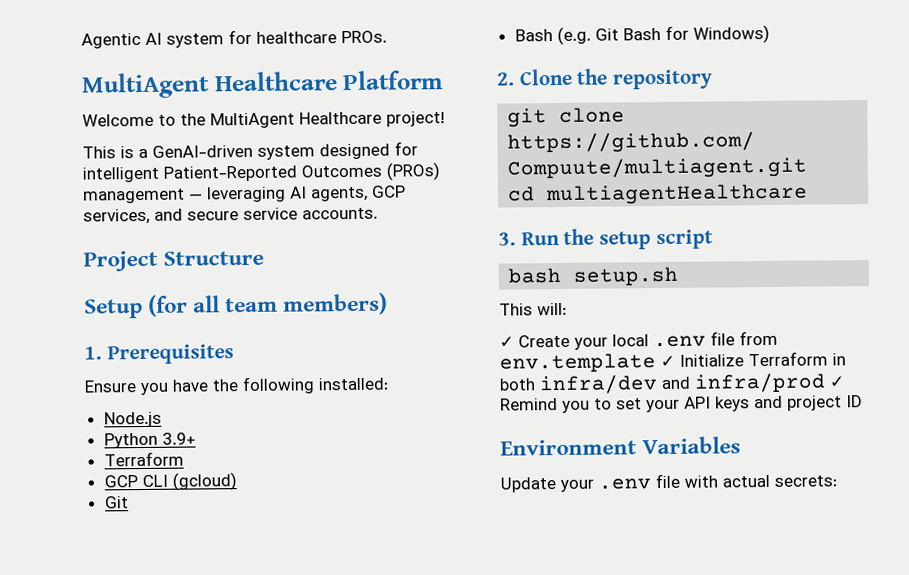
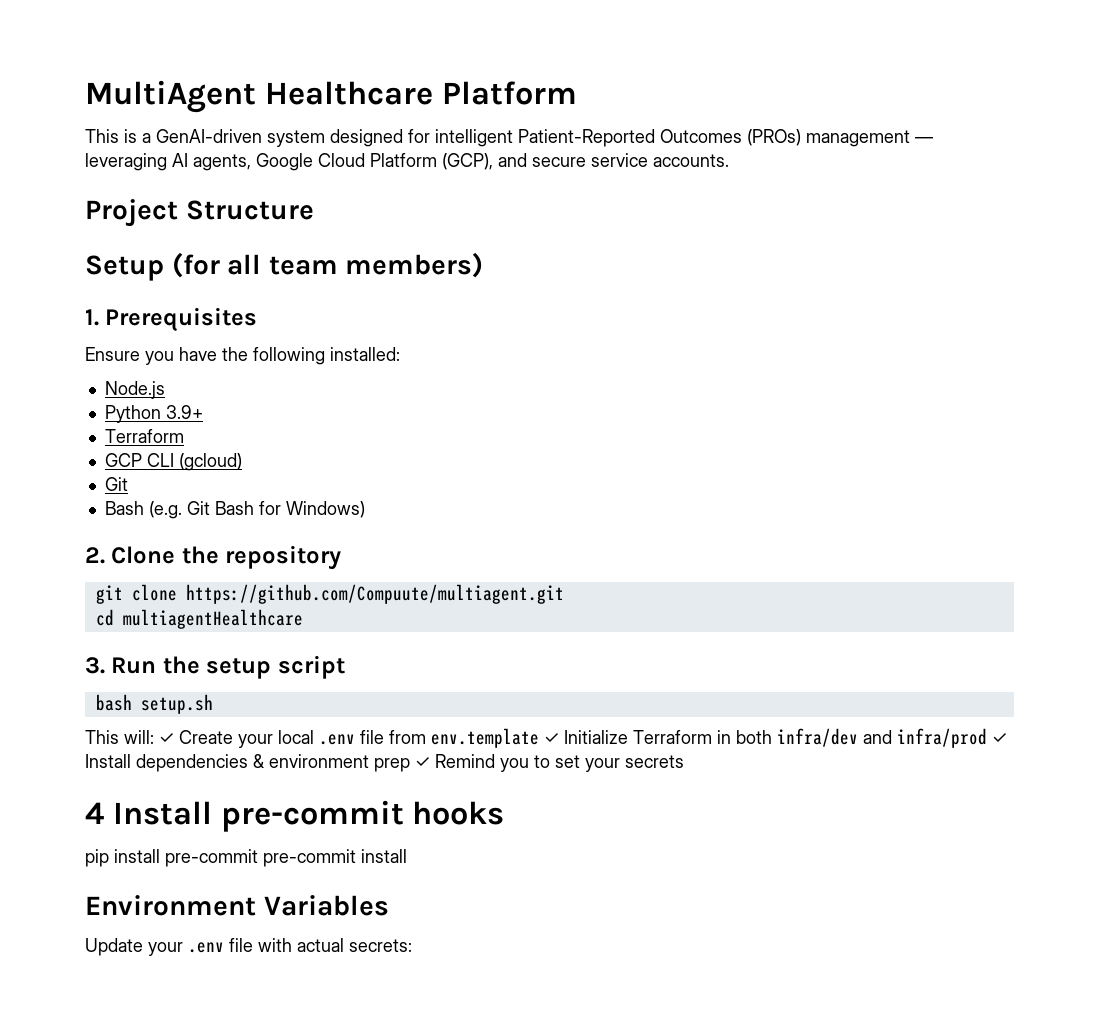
[81,29,387,49] [81,70,445,99] [82,111,445,129] Agentic AI system for healthcare PROs. // MultiAgent Healthcare Platform // Welcome to the MultiAgent Healthcare project! -> [85,80,577,113] MultiAgent Healthcare Platform
[372,185,406,198] [83,208,150,225] GCP services, -> [256,153,493,171] Google Cloud Platform (GCP),
(567, 309) // -> (154, 737) none
(844, 382) none -> [85,754,430,772] Install dependencies & environment prep ✓
[684,395,863,412] API keys and project ID -> [625,755,684,768] [85,800,505,832] [85,849,407,867] secrets // 4 Install pre-commit hooks // pip install pre-commit pre-commit install

